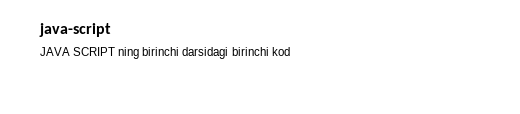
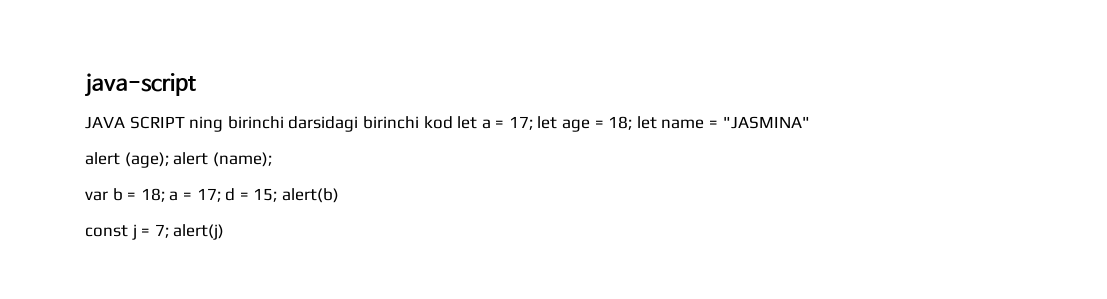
(290, 51) none -> [457,116,810,132] [85,152,272,168] [85,188,339,203] [85,224,225,240] let a = 17; let age = 18; let name = "JASMINA" // alert (age); alert (name); // var b = 18; a = 17; d = 15; alert(b) // const j = 7; alert(j)

